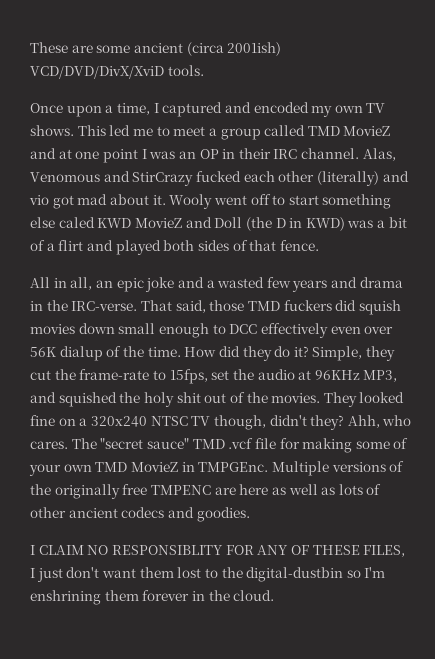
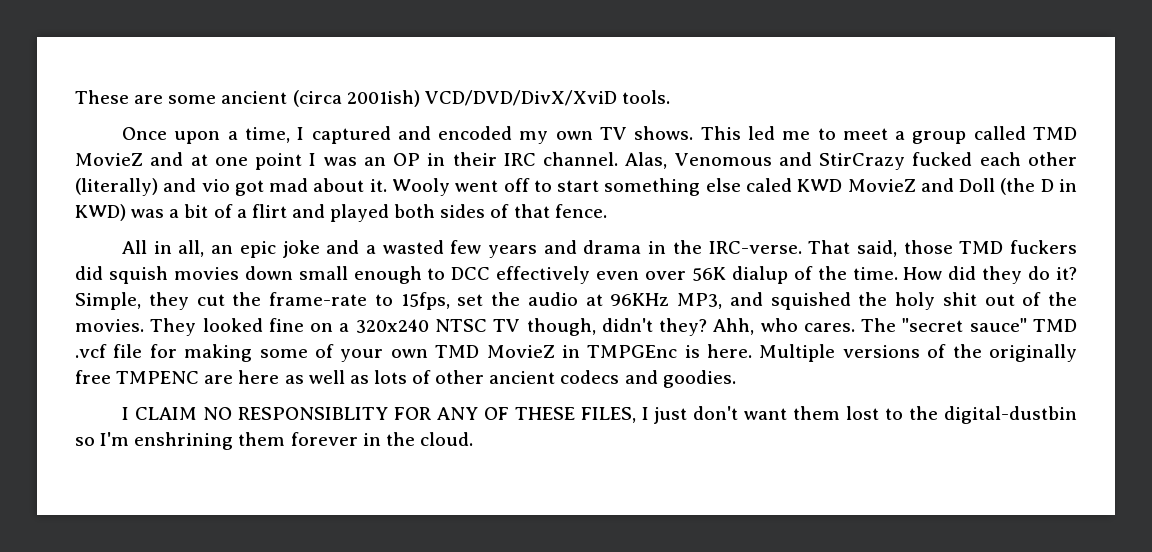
[198,462,269,472] TMPGEnc. -> [587,344,753,358] TMPGEnc is here.

